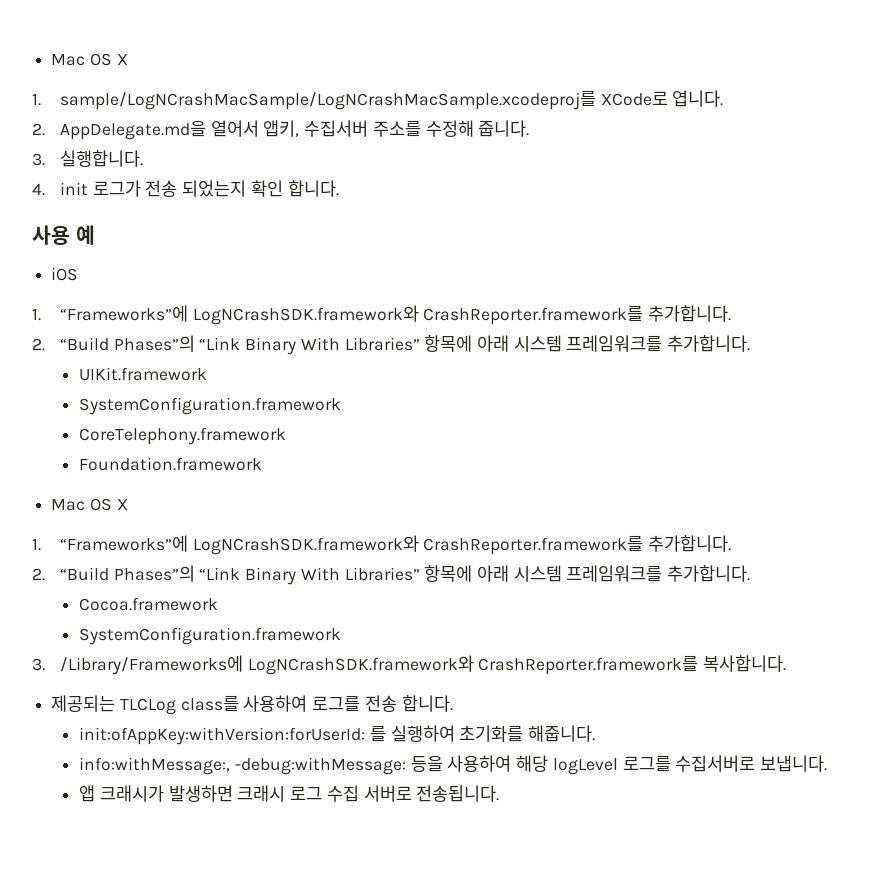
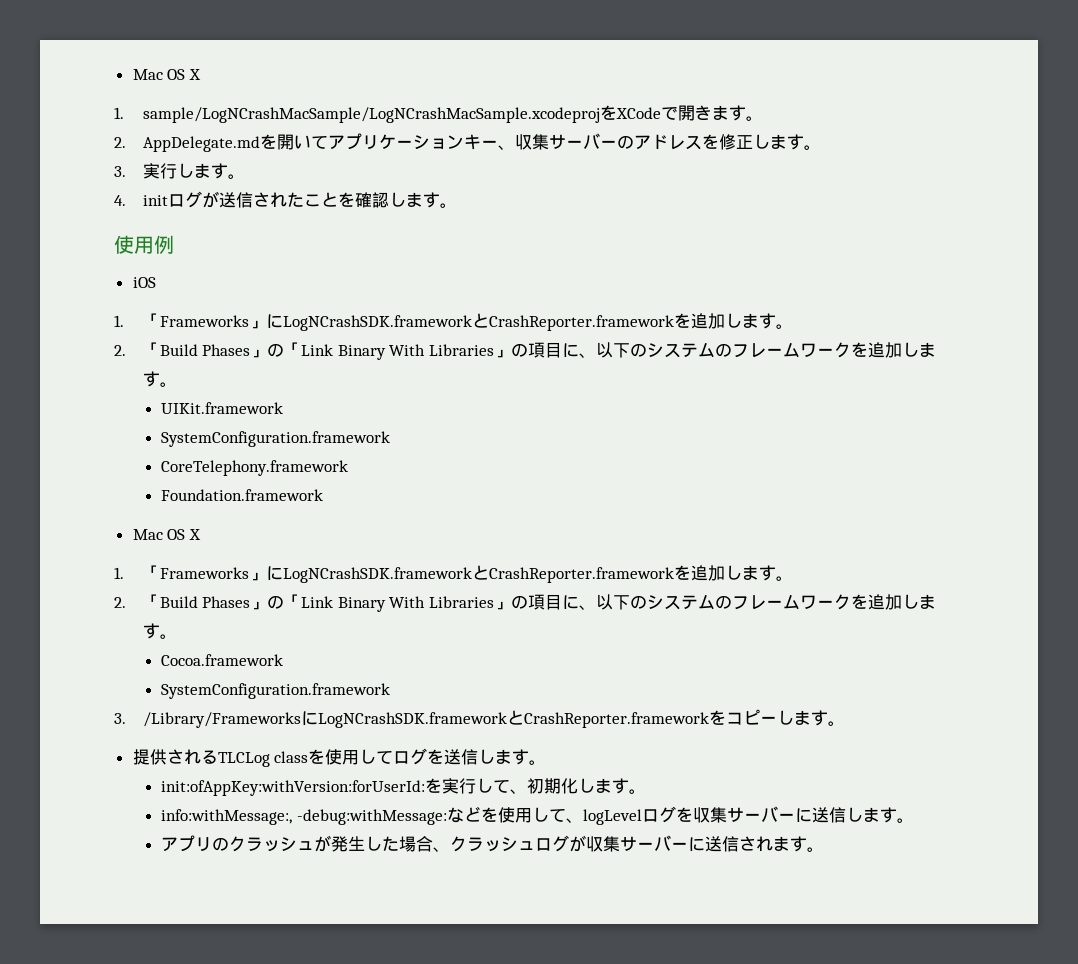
[51,53,128,66] [32,90,724,110] [32,120,530,140] [32,150,143,167] [32,180,339,197] [32,225,95,245] [51,267,79,281] [32,305,732,325] [32,335,751,355] Mac OS X // 1. sample/LogNCrashMacSample/LogNCrashMacSample.xcodeproj를 XCode로 엽니다. // 2. AppDelegate.md을 열어서 앱키, 수집서버 주소를 수정해 줍니다. // 3. 실행합니다. // 4. init 로그가 전송 되었는지 확인 합니다. // 사용 예 // iOS // 1. “Frameworks”에 LogNCrashSDK.framework와 CrashReporter.framework를 추가합니다. // 2. “Build Phases”의 “Link Binary With Libraries” 항목에 아래 시스템 프레임워크를 추가합니다. -> [132,69,201,80] [114,105,763,123] [114,133,821,152] [114,163,245,179] [114,191,457,208] [114,235,174,254] [132,277,156,288] [114,313,793,331] [114,342,936,360] [142,371,177,387] Mac OS X // 1. sample/LogNCrashMacSample/LogNCrashMacSample.xcodeprojをXCodeで開きます。 // 2. AppDelegate.mdを開いてアプリケーションキー、収集サーバーのアドレスを修正します。 // 3.実行します。 // 4. initログが送信されたことを確認します。 // 使用例 // iOS // 1.「Frameworks」にLogNCrashSDK.frameworkとCrashReporter.frameworkを追加します。 // 2.「Build Phases」の「Link Binary With Libraries」の項目に、以下のシステムのフレームワークを追加します。
[59,535,732,555] [32,565,751,585] [79,597,219,611] [79,627,342,645] [32,655,787,675] [51,695,453,715] [79,725,596,745] [79,755,827,775] [79,785,500,802] “Frameworks”에 LogNCrashSDK.framework와 CrashReporter.framework를 추가합니다. // 2. “Build Phases”의 “Link Binary With Libraries” 항목에 아래 시스템 프레임워크를 추가합니다. // Cocoa.framework // SystemConfiguration.framework // 3. /Library/Frameworks에 LogNCrashSDK.framework와 CrashReporter.framework를 복사합니다. // 제공되는 TLCLog class를 사용하여 로그를 전송 합니다. // init:ofAppKey:withVersion:forUserId: 를 실행하여 초기화를 해줍니다. // info:withMessage:, -debug:withMessage: 등을 사용하여 해당 logLevel 로그를 수집서버로 보냅니다. // 앱 크래시가 발생하면 크래시 로그 수집 서버로 전송됩니다. -> [142,565,793,583] [114,594,936,612] [142,623,177,639] [161,654,284,666] [161,683,391,699] [114,709,845,728] [132,748,547,767] [161,778,647,796] [161,806,914,825] [161,835,825,852] 「Frameworks」にLogNCrashSDK.frameworkとCrashReporter.frameworkを追加します。 // 2.「Build Phases」の「Link Binary With Libraries」の項目に、以下のシステムのフレームワークを追加します。 // Cocoa.framework // SystemConfiguration.framework // 3. /Library/FrameworksにLogNCrashSDK.frameworkとCrashReporter.frameworkをコピーします。 // 提供されるTLCLog classを使用してログを送信します。 // init:ofAppKey:withVersion:forUserId:を実行して、初期化します。 // info:withMessage:, -debug:withMessage:などを使用して、logLevelログを収集サーバーに送信します。 // アプリのクラッシュが発生した場合、クラッシュログが収集サーバーに送信されます。

